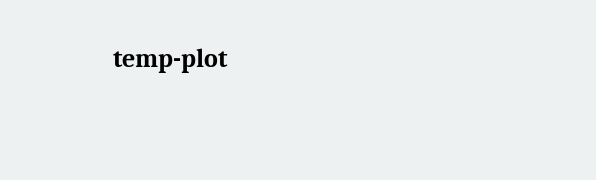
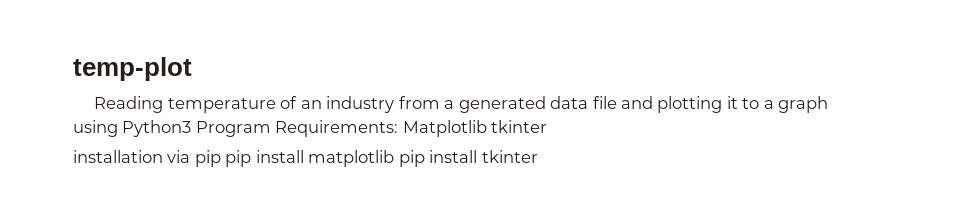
(228, 60) none -> [94,96,829,113] [73,120,548,137] [73,150,538,167] // Reading temperature of an industry from a generated data file and plotting it to a graph using Python3 Program Requirements: Matplotlib tkinter // installation via pip pip install matplotlib pip install tkinter

